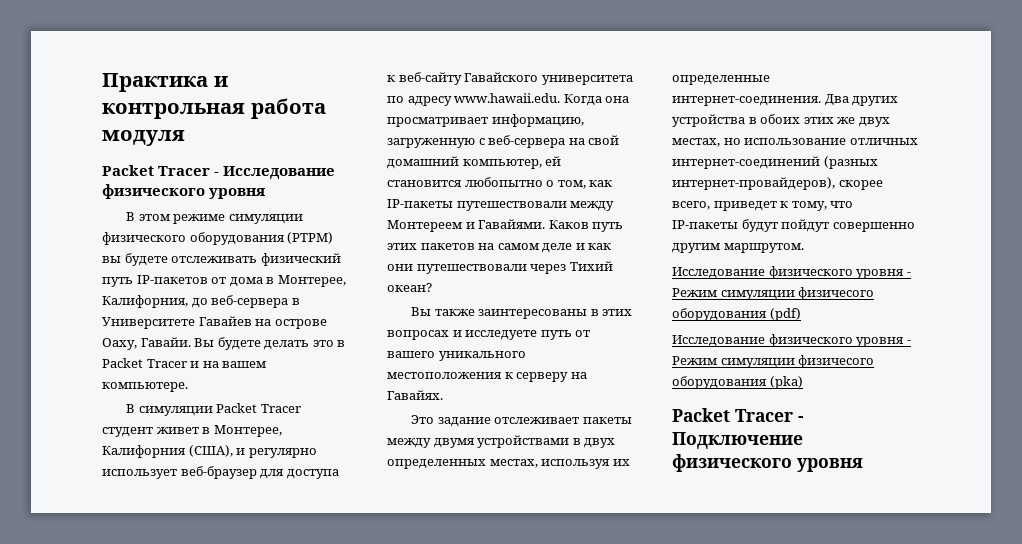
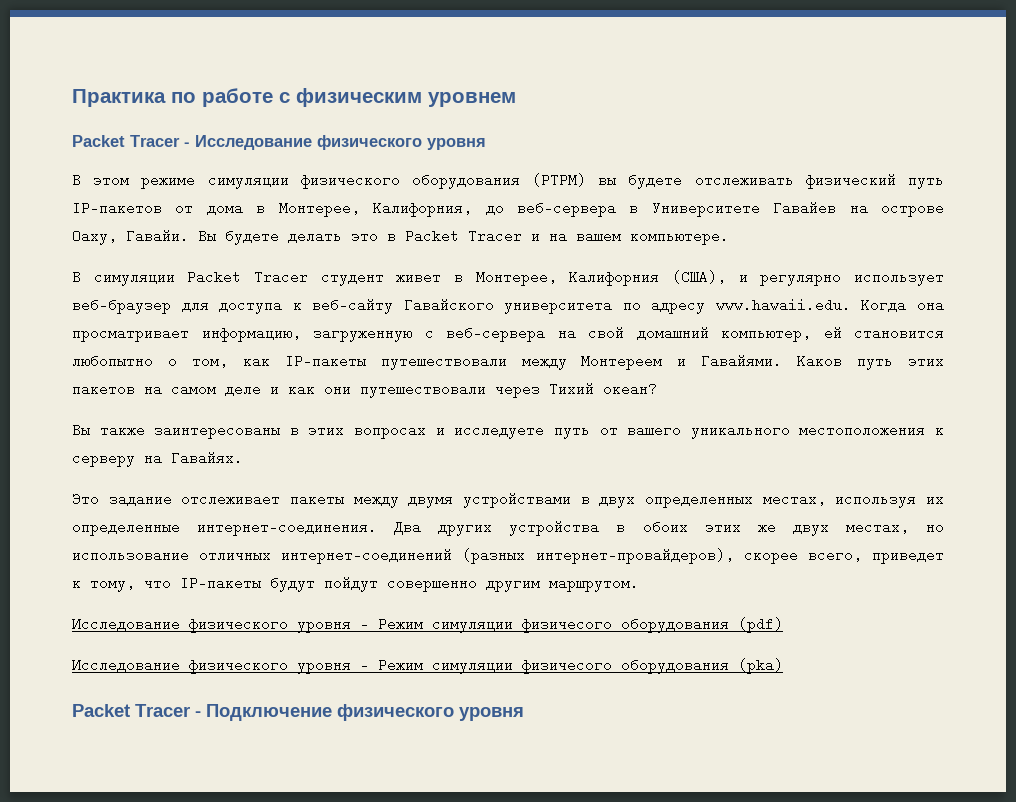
[213,76,228,87] [102,98,326,119] [102,130,185,146] и контрольная работа модуля -> [171,88,516,107] по работе с физическим уровнем

